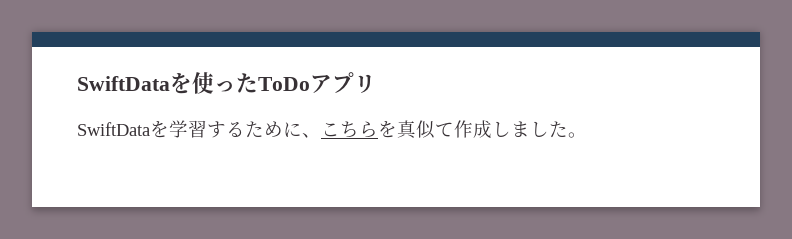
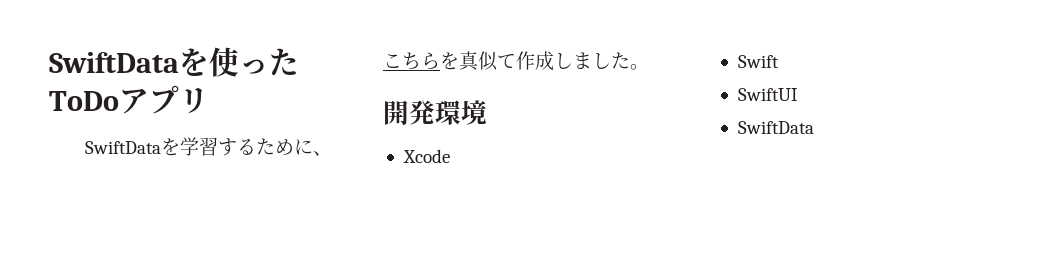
(587, 135) none -> [383,100,487,125] [402,149,450,163] [737,55,779,68] [737,88,798,101] [737,121,814,134] // 開発環境 // Xcode // Swift // SwiftUI // SwiftData

